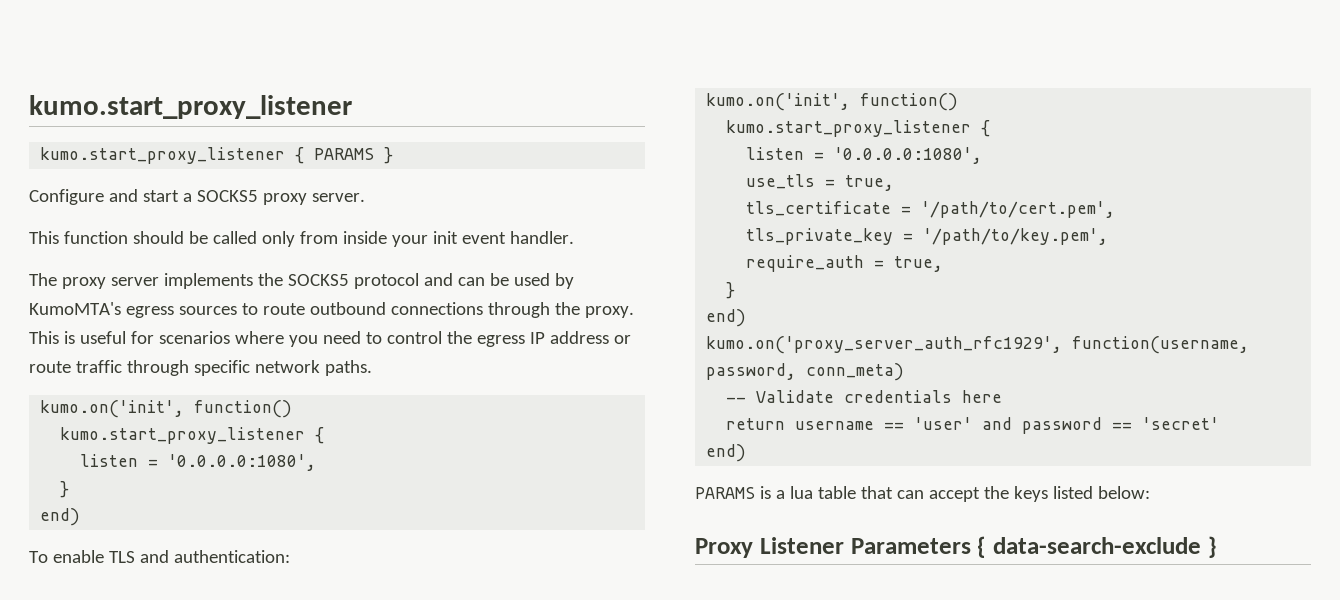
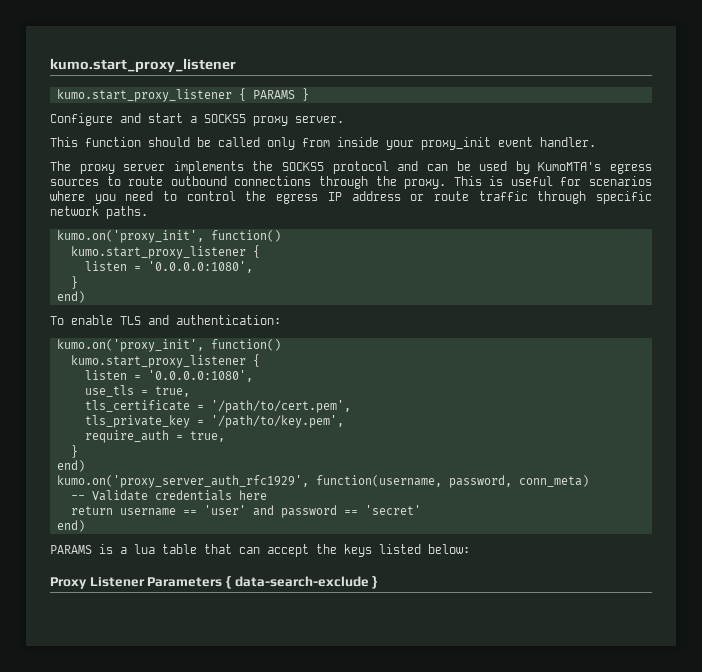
[432,231,458,244] init -> [421,137,491,150] proxy_init
[40,400,185,418] kumo.on('init', -> [56,230,204,243] kumo.on('proxy_init',
[706,93,851,111] kumo.on('init', -> [56,339,204,352] kumo.on('proxy_init',

